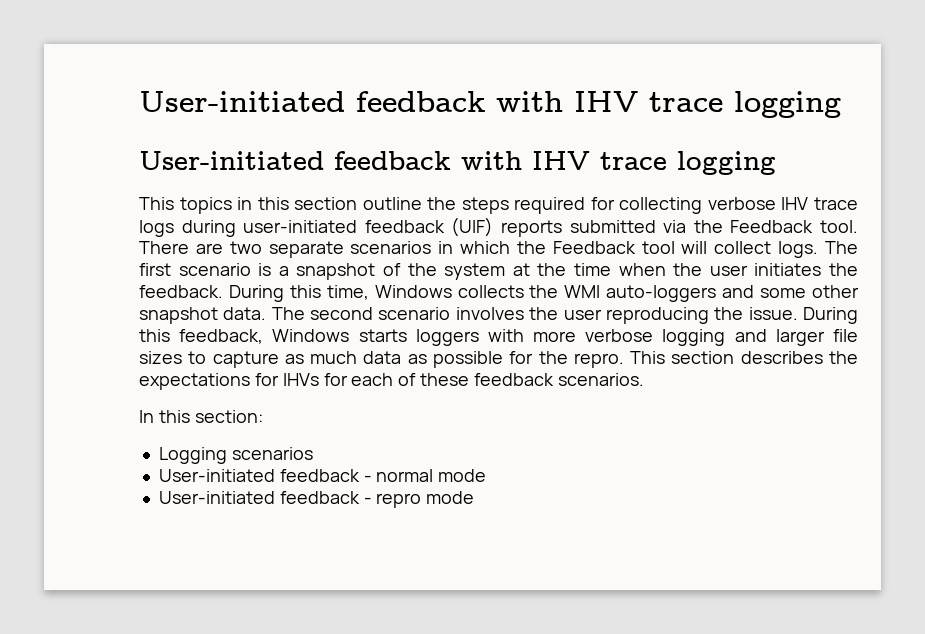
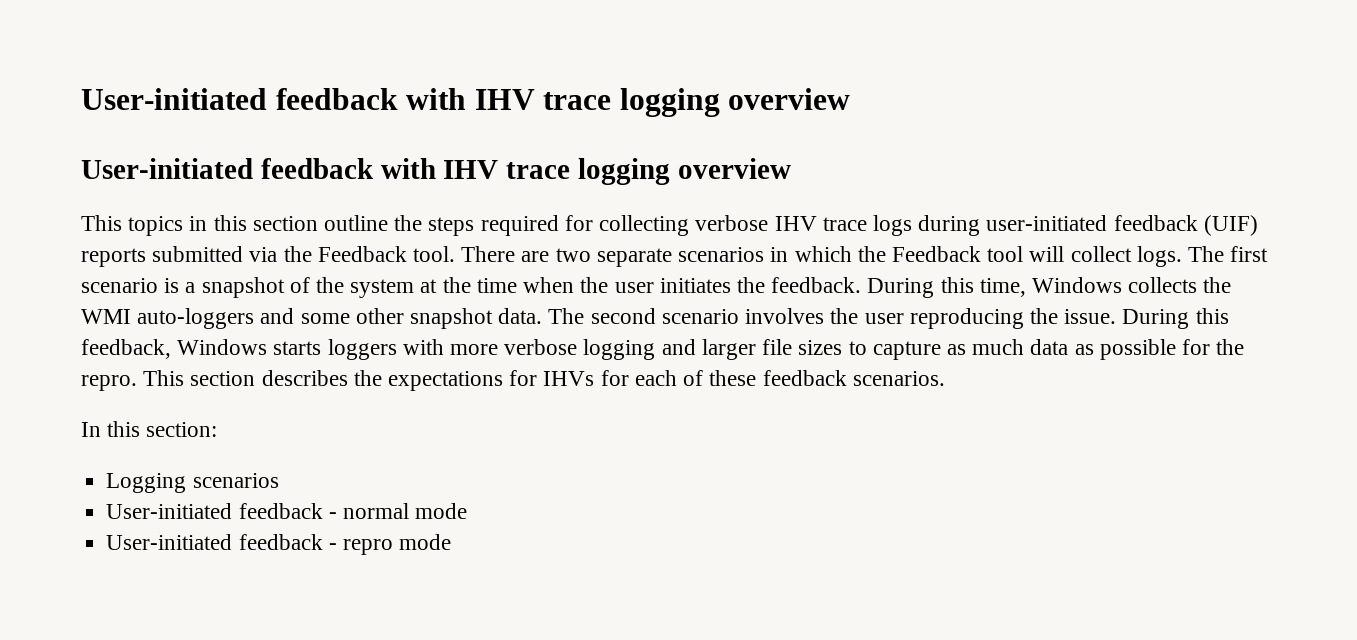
[139,91,841,118] [139,151,776,175] User-initiated feedback with IHV trace logging // User-initiated feedback with IHV trace logging -> [81,88,851,117] [81,158,791,185] User-initiated feedback with IHV trace logging overview // User-initiated feedback with IHV trace logging overview

